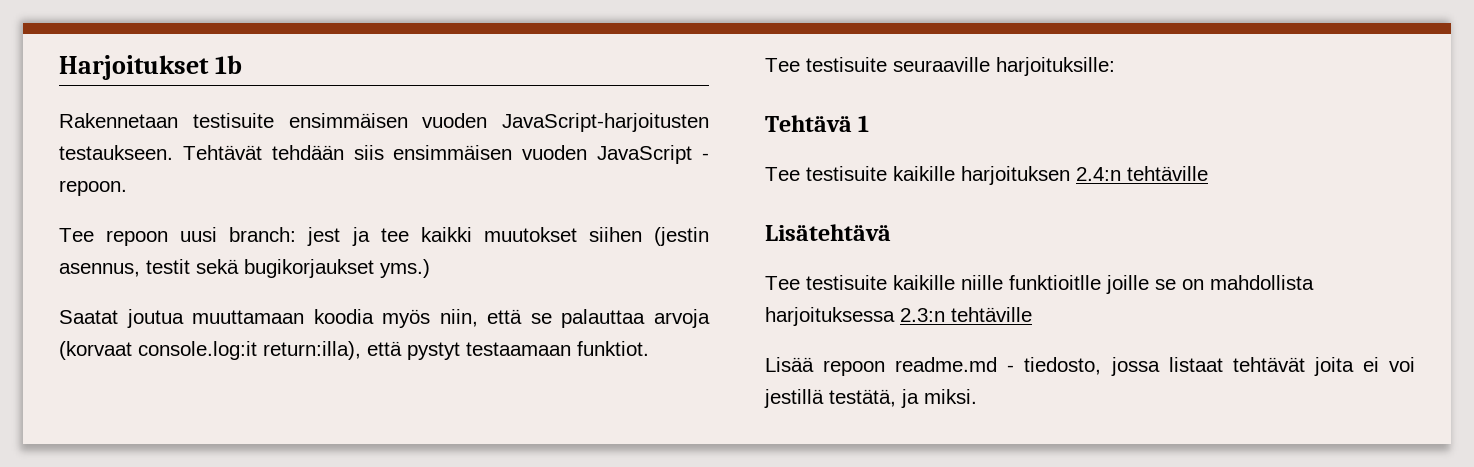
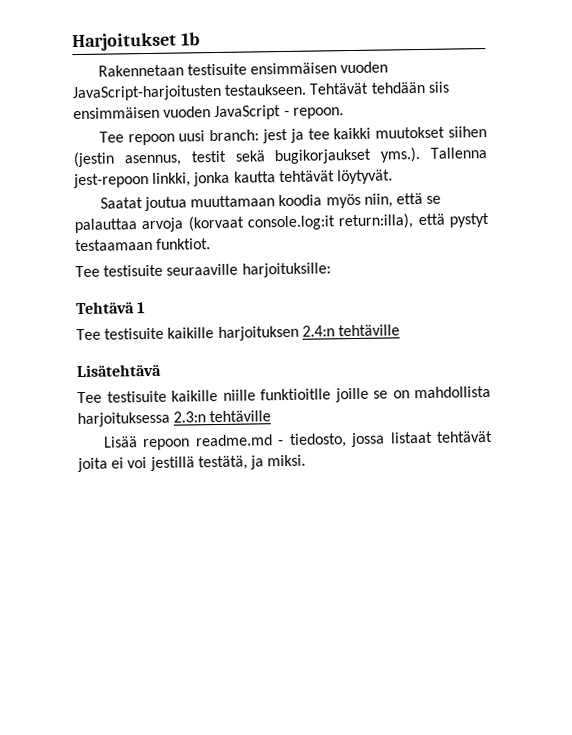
[380,259,430,278] yms.) -> [380,147,487,163] [73,169,393,189] yms.). Tallenna jest-repoon linkki, jonka kautta tehtävät löytyvät.

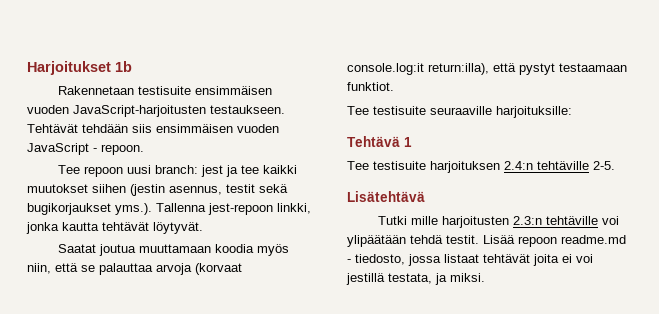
[167,327,215,339] kaikille -> (426, 165) none
(400, 330) none -> [593,161,615,170] 2-5.
[77,386,491,404] [77,410,272,428] Tee testisuite kaikille niille funktioitlle joille se on mahdollista harjoituksessa 2.3:n tehtäville // -> [377,216,619,228] [347,235,479,247] Tutki mille harjoitusten 2.3:n tehtäville voi ylipäätään tehdä testit.
[197,455,248,471] testätä, -> [388,273,432,284] testata,

